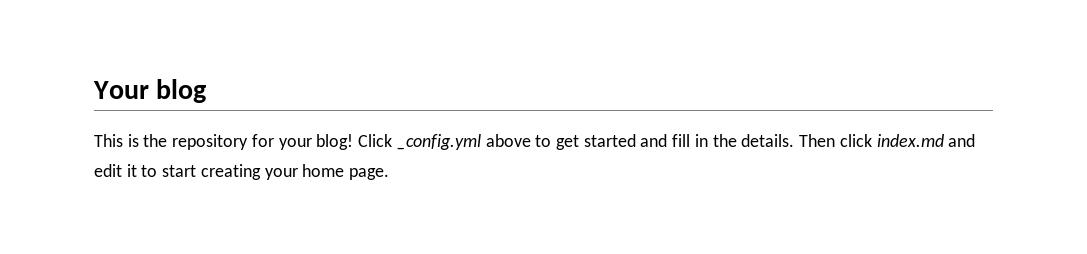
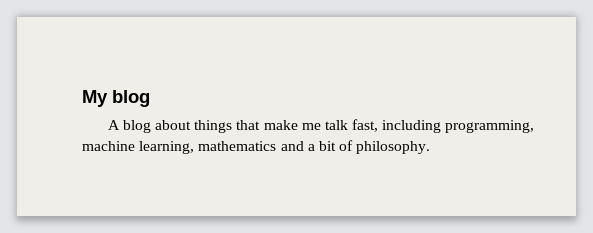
[93,81,149,99] Your -> [82,90,108,107] My
[94,134,976,150] [94,164,390,180] This is the repository for your blog! Click _config.yml above to get started and fill in the details. Then click index.md and edit it to start creating your home page. -> [107,119,535,133] [82,140,431,154] A blog about things that make me talk fast, including programming, machine learning, mathematics and a bit of philosophy.

